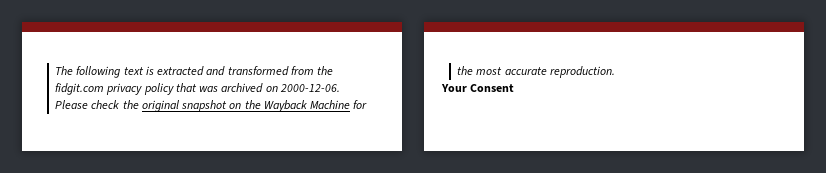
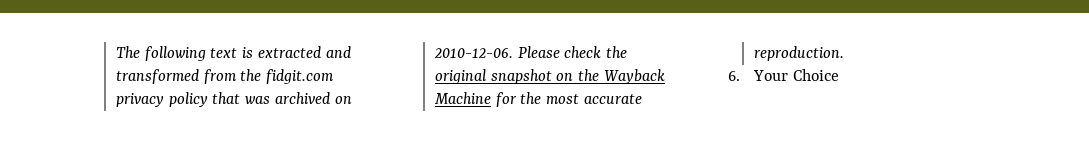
[279,84,340,92] 2000-12-06. -> [433,48,513,59] 2010-12-06.
[441,84,515,92] Your Consent -> [728,69,839,81] 6. Your Choice

